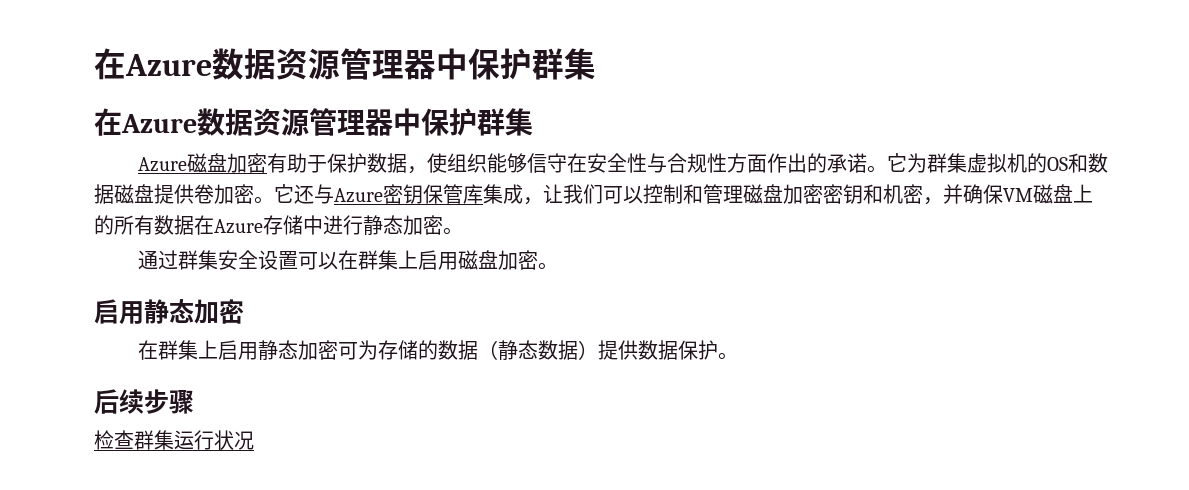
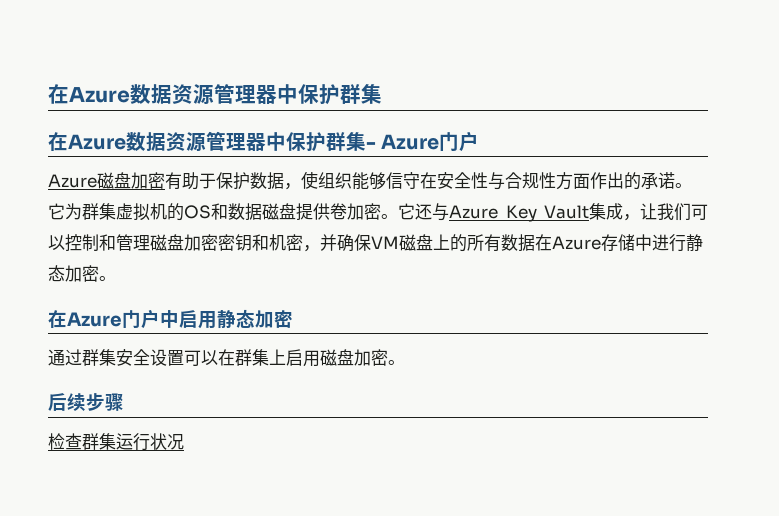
(533, 122) none -> [366,131,480,152] - Azure门户
[383,184,483,204] 密钥保管库 -> [505,205,589,222] Key Vault
(463, 231) none -> [48,309,293,329] // 在Azure门户中启用静态加密
[94,299,244,325] [138,340,739,360] // 启用静态加密 // 在群集上启用静态加密可为存储的数据（静态数据）提供数据保护。 -> (405, 362) none

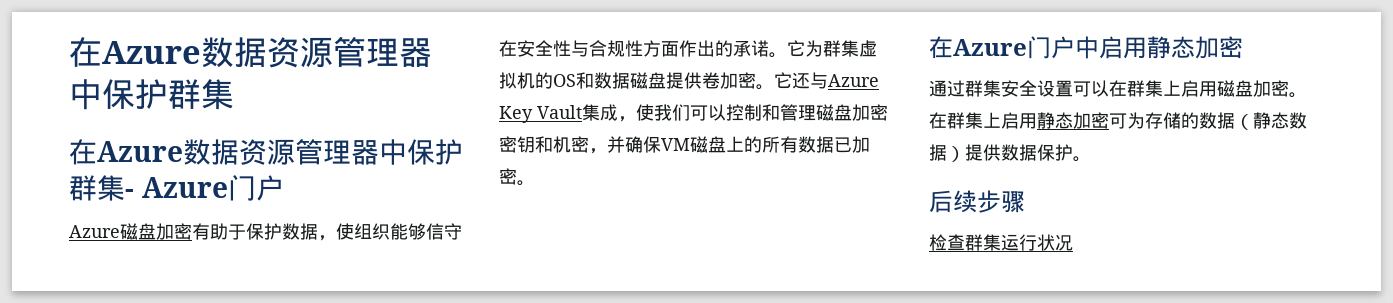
[639,203,657,220] 让 -> [636,104,654,121] 使
[535,234,703,252] [48,265,65,282] 在Azure存储中进行静态 -> [834,137,852,153] 已
(405, 362) none -> [929,112,1307,130] [929,144,1091,162] 在群集上启用静态加密可为存储的数据（静态数据）提供数据保护。

